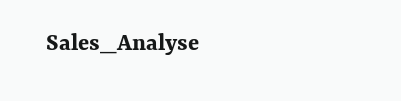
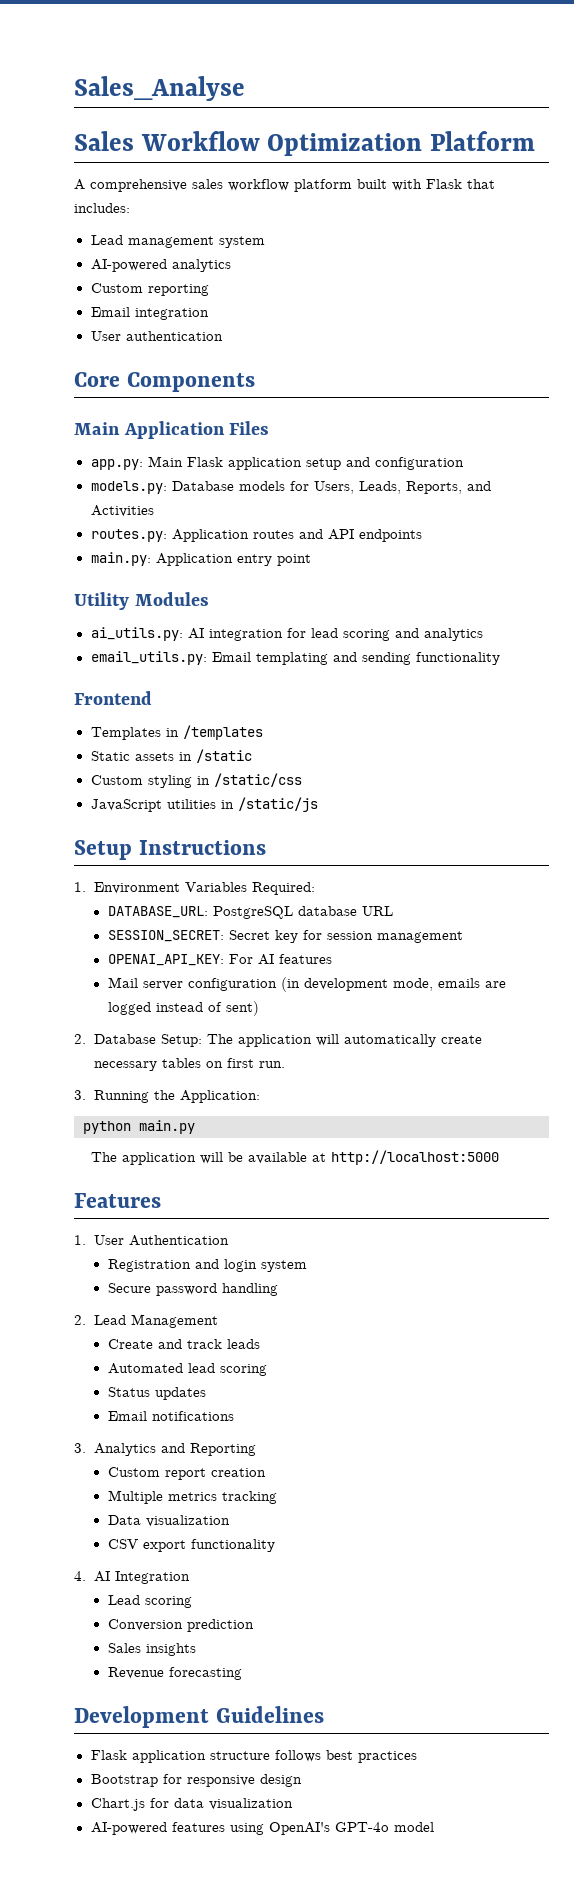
(199, 44) none -> [74,131,536,156] [74,179,495,192] [74,203,130,213] [90,235,265,248] [90,259,231,272] [90,283,209,296] [90,307,209,320] [90,331,223,341] [74,372,255,392] [74,421,270,439] [90,456,464,470] [90,481,491,494] [90,505,154,517] [90,529,422,542] [90,552,311,566] [74,592,209,610] [90,627,483,641] [90,651,500,665] [74,691,152,705] [90,725,263,740] [90,749,252,763] [90,773,302,788] [90,797,318,812] [74,840,266,860] [74,882,315,895] [107,906,393,919] [107,930,463,943] [107,954,332,966] [107,977,506,992] [107,1001,259,1016] [74,1034,482,1047] [93,1058,285,1071] [74,1090,260,1103] [83,1120,195,1134] [91,1150,500,1165] [74,1193,161,1208] [74,1235,229,1246] [107,1259,307,1272] [107,1283,278,1296] [74,1314,218,1328] [107,1339,260,1349] [107,1363,267,1376] [107,1387,206,1400] [107,1411,234,1421] [74,1443,256,1456] [107,1467,266,1480] [107,1490,277,1504] [107,1515,230,1527] [107,1539,275,1552] [74,1571,190,1584] [107,1595,192,1608] [107,1619,254,1632] [107,1643,196,1656] [107,1667,242,1680] [74,1706,324,1728] [90,1750,417,1763] [90,1774,302,1787] [90,1798,293,1811] [90,1822,434,1835] // Sales Workflow Optimization Platform // A comprehensive sales workflow platform built with Flask that includes: // Lead management system // AI-powered analytics // Custom reporting // Email integration // User authentication // Core Components // Main Application Files // app.py: Main Flask application setup and configuration // models.py: Database models for Users, Leads, Reports, and Activities // routes.py: Application routes and API endpoints // main.py: Application entry point // Utility Modules // ai_utils.py: AI integration for lead scoring and analytics // email_utils.py: Email templating and sending functionality // Frontend // Templates in /templates // Static assets in /static // Custom styling in /static/css // JavaScript utilities in /static/js // Setup Instructions // 1. Environment Variables Required: // DATABASE_URL: PostgreSQL database URL // SESSION_SECRET: Secret key for session management // OPENAI_API_KEY: For AI features // Mail server configuration (in development mode, emails are logged instead of sent) // 2. Database Setup: The application will automatically create necessary tables on first run. // 3. Running the Application: // python main.py // The application will be available at http://localhost:5000 // Features // 1. User Authentication // Registration and login system // Secure password handling // 2. Lead Management // Create and track leads // Automated lead scoring // Status updates // Email notifications // 3. Analytics and Reporting // Custom report creation // Multiple metrics tracking // Data visualization // CSV export functionality // 4. AI Integration // Lead scoring // Conversion prediction // Sales insights // Revenue forecasting // Development Guidelines // Flask application structure follows best practices // Bootstrap for responsive design // Chart.js for data visualization // AI-powered features using OpenAI's GPT-4o model

